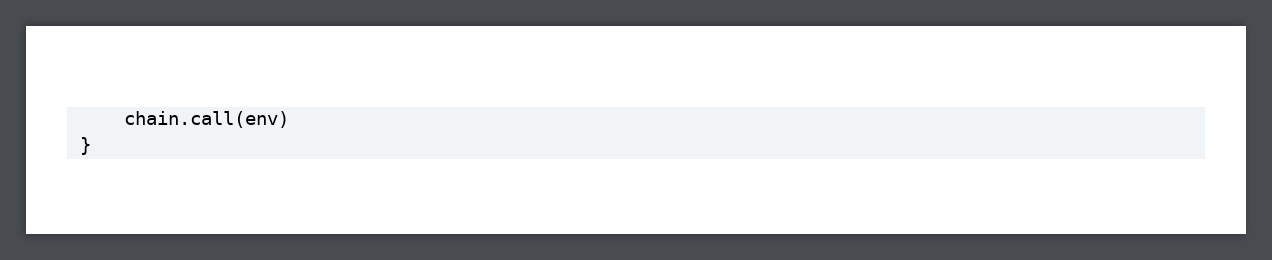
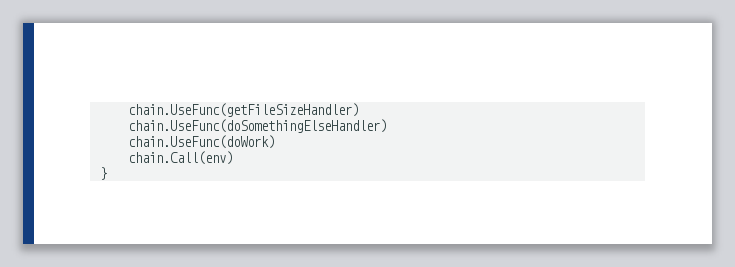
[123,111,289,128] chain.call(env) -> [127,103,359,117] [127,119,387,133] [127,135,275,149] [127,151,233,165] chain.UseFunc(getFileSizeHandler) // chain.UseFunc(doSomethingElseHandler) // chain.UseFunc(doWork) // chain.Call(env)

